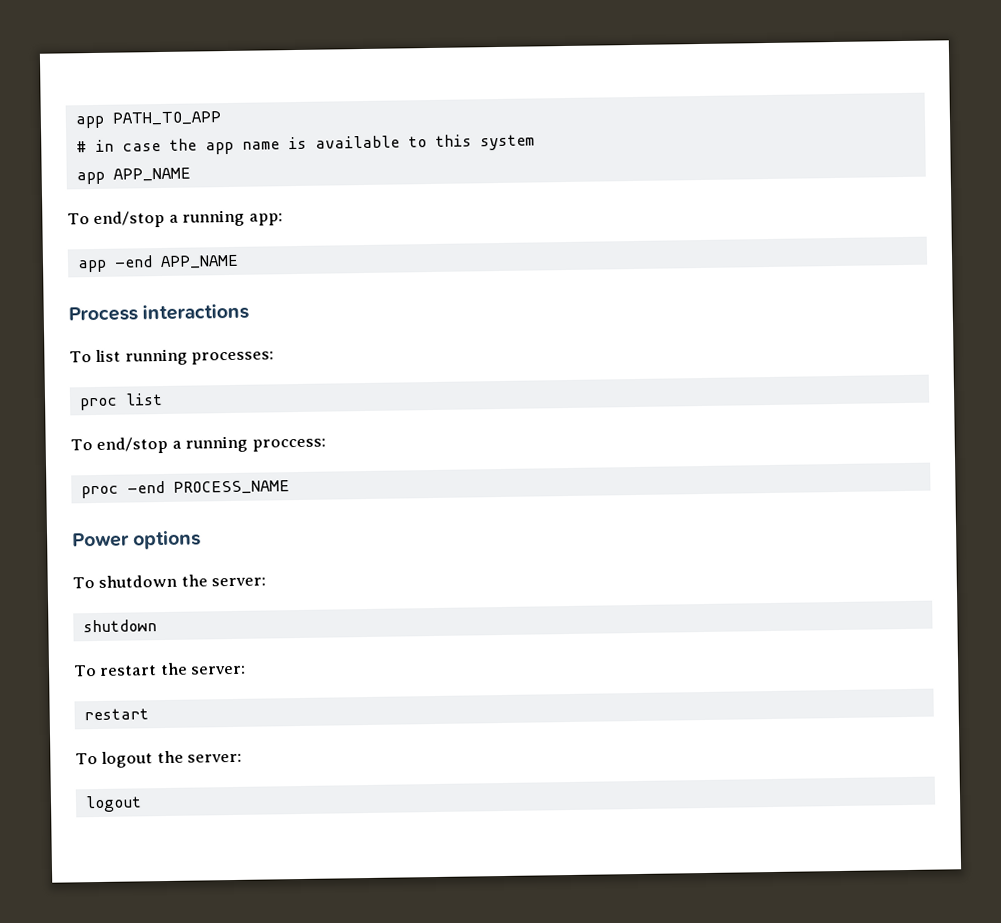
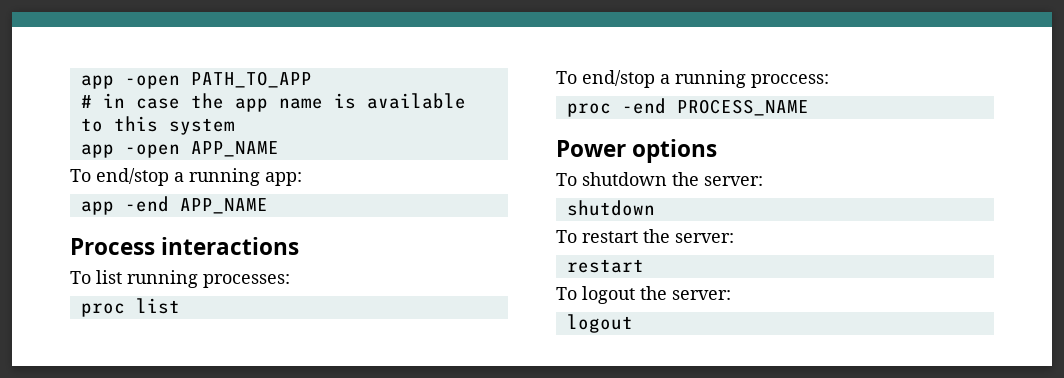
[74,115,105,129] app -> [80,75,180,89] app -open
(105, 178) none -> [124,144,180,158] -open

